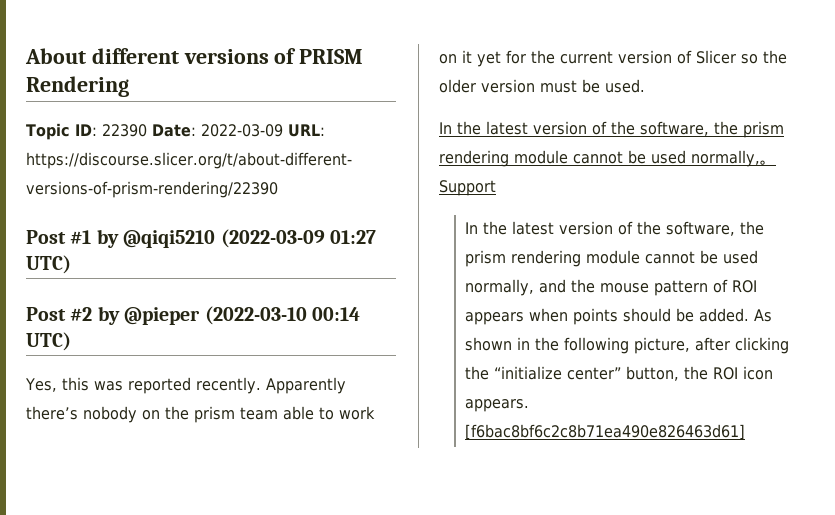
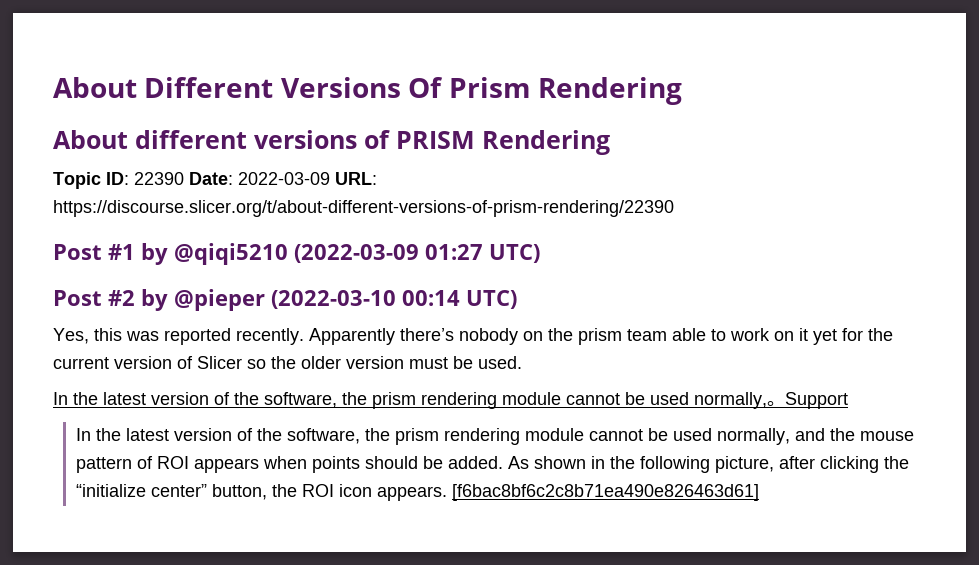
[25,48,86,64] About -> [53,77,683,105] [53,130,128,149] About Different Versions Of Prism Rendering // About

